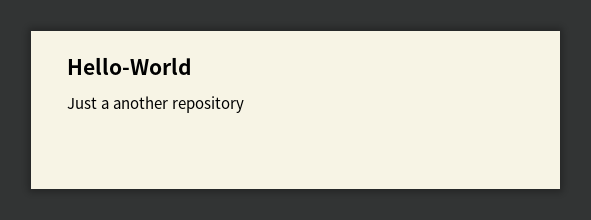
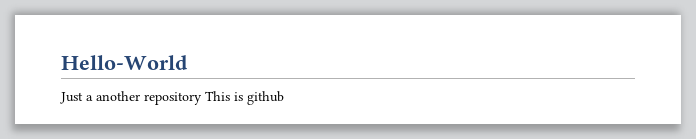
(245, 104) none -> [205,91,284,105] This is github

